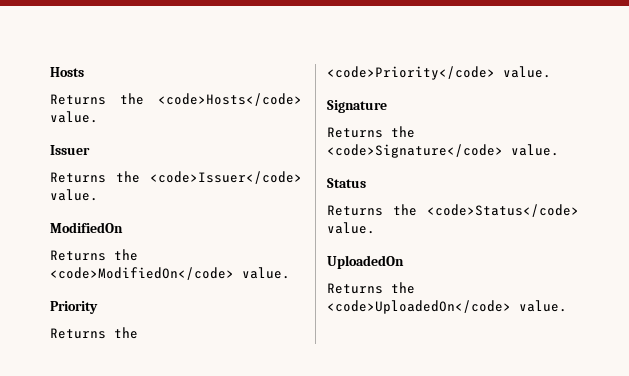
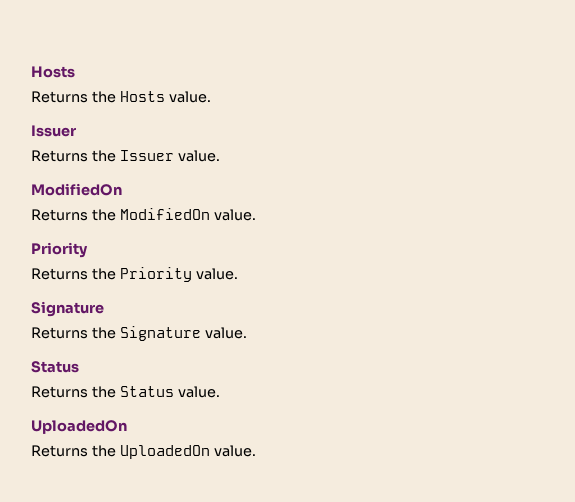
[158,93,302,106] <code>Hosts</code> -> [119,91,165,102] Hosts
[150,171,302,184] <code>Issuer</code> -> [119,150,174,161] Issuer
[50,267,234,280] <code>ModifiedOn</code> -> [119,208,210,220] ModifiedOn
[327,66,495,80] <code>Priority</code> -> [119,267,192,282] Priority
[327,144,503,158] <code>Signature</code> -> [119,326,201,341] Signature
[427,204,579,217] <code>Status</code> -> [119,386,174,397] Status
[327,300,511,314] <code>UploadedOn</code> -> [119,445,210,459] UploadedOn

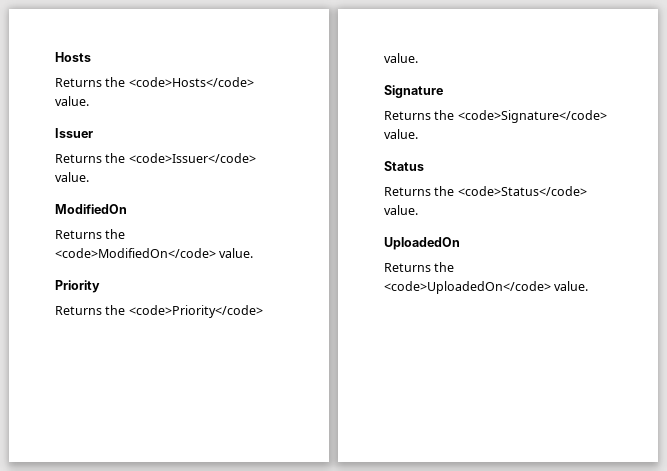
[119,91,165,102] Hosts -> [128,77,254,87] <code>Hosts</code>
[119,150,174,161] Issuer -> [128,153,256,163] <code>Issuer</code>
[119,208,210,220] ModifiedOn -> [55,248,216,258] <code>ModifiedOn</code>
[119,267,192,282] Priority -> [128,305,263,318] <code>Priority</code>
[119,326,201,341] Signature -> [457,110,607,123] <code>Signature</code>
[119,386,174,397] Status -> [457,186,587,196] <code>Status</code>
[119,445,210,459] UploadedOn -> [384,281,551,294] <code>UploadedOn</code>

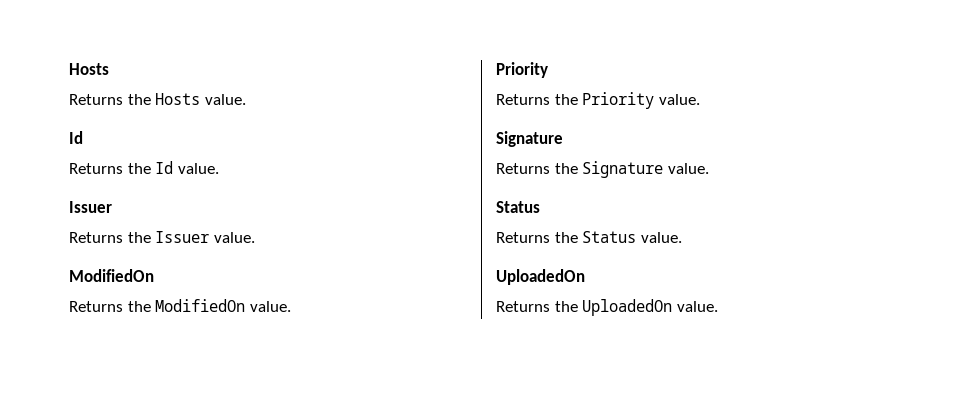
[128,77,254,87] <code>Hosts</code> -> [155,93,246,105] [69,131,83,144] [69,161,174,174] Hosts value. // Id // Returns the Id
[128,153,256,163] <code>Issuer</code> -> [155,231,210,243] Issuer
[55,248,216,258] <code>ModifiedOn</code> -> [155,299,246,312] ModifiedOn
[128,305,263,318] <code>Priority</code> -> [582,92,655,109] Priority
[457,110,607,123] <code>Signature</code> -> [582,161,664,178] Signature
[457,186,587,196] <code>Status</code> -> [582,231,637,243] Status
[384,281,551,294] <code>UploadedOn</code> -> [582,299,673,316] UploadedOn

